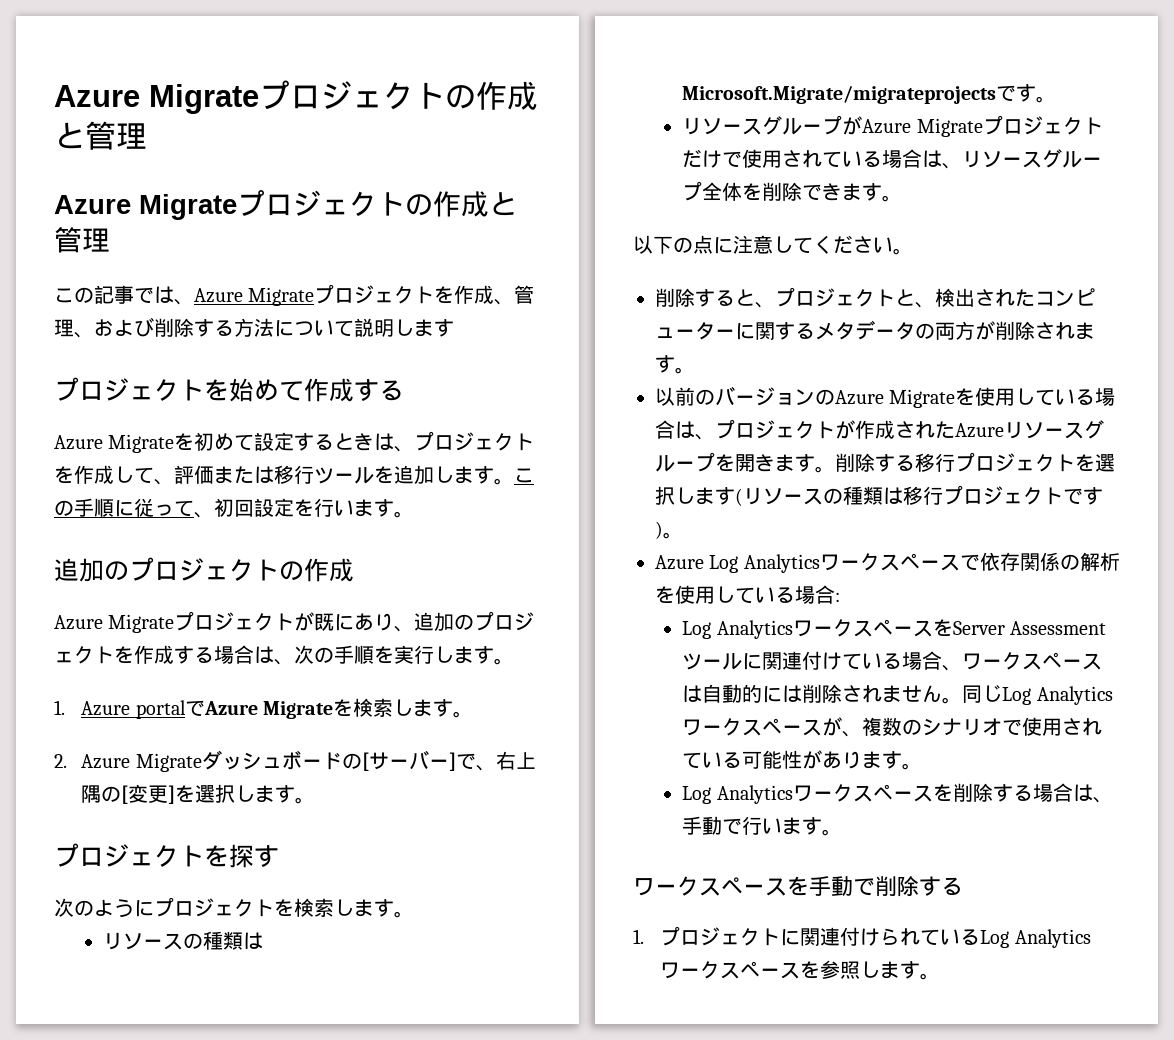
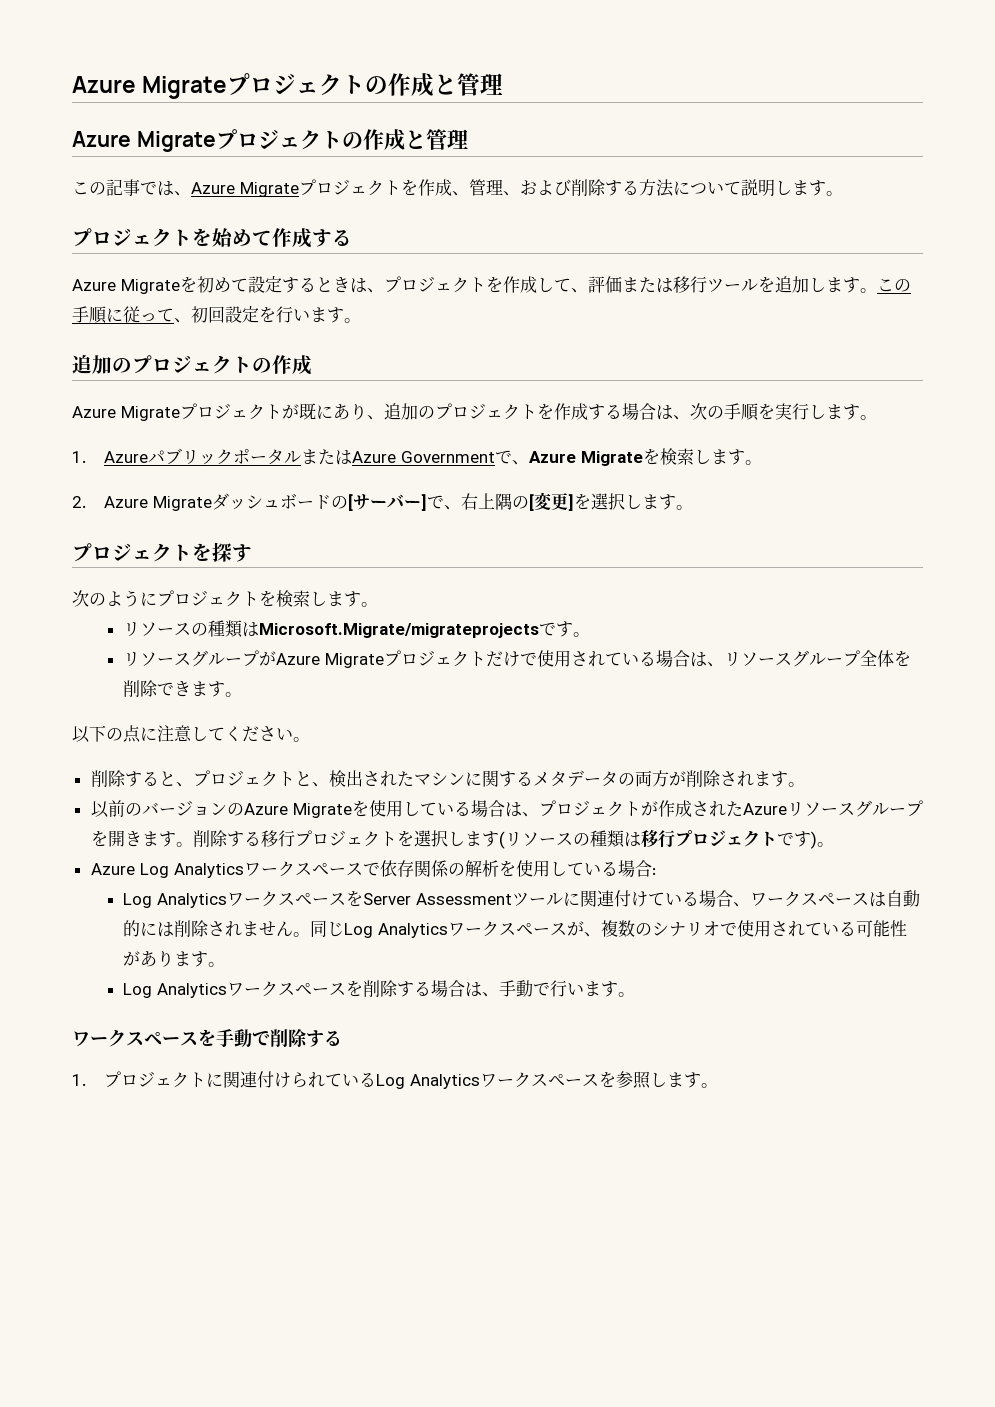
(454, 328) none -> [826,191,843,196] 。
[135,700,205,719] portalで -> [148,448,530,465] パブリックポータルまたはAzure Governmentで、
[1035,288,1095,307] [655,322,735,340] コンピューター -> [413,772,465,786] マシン

